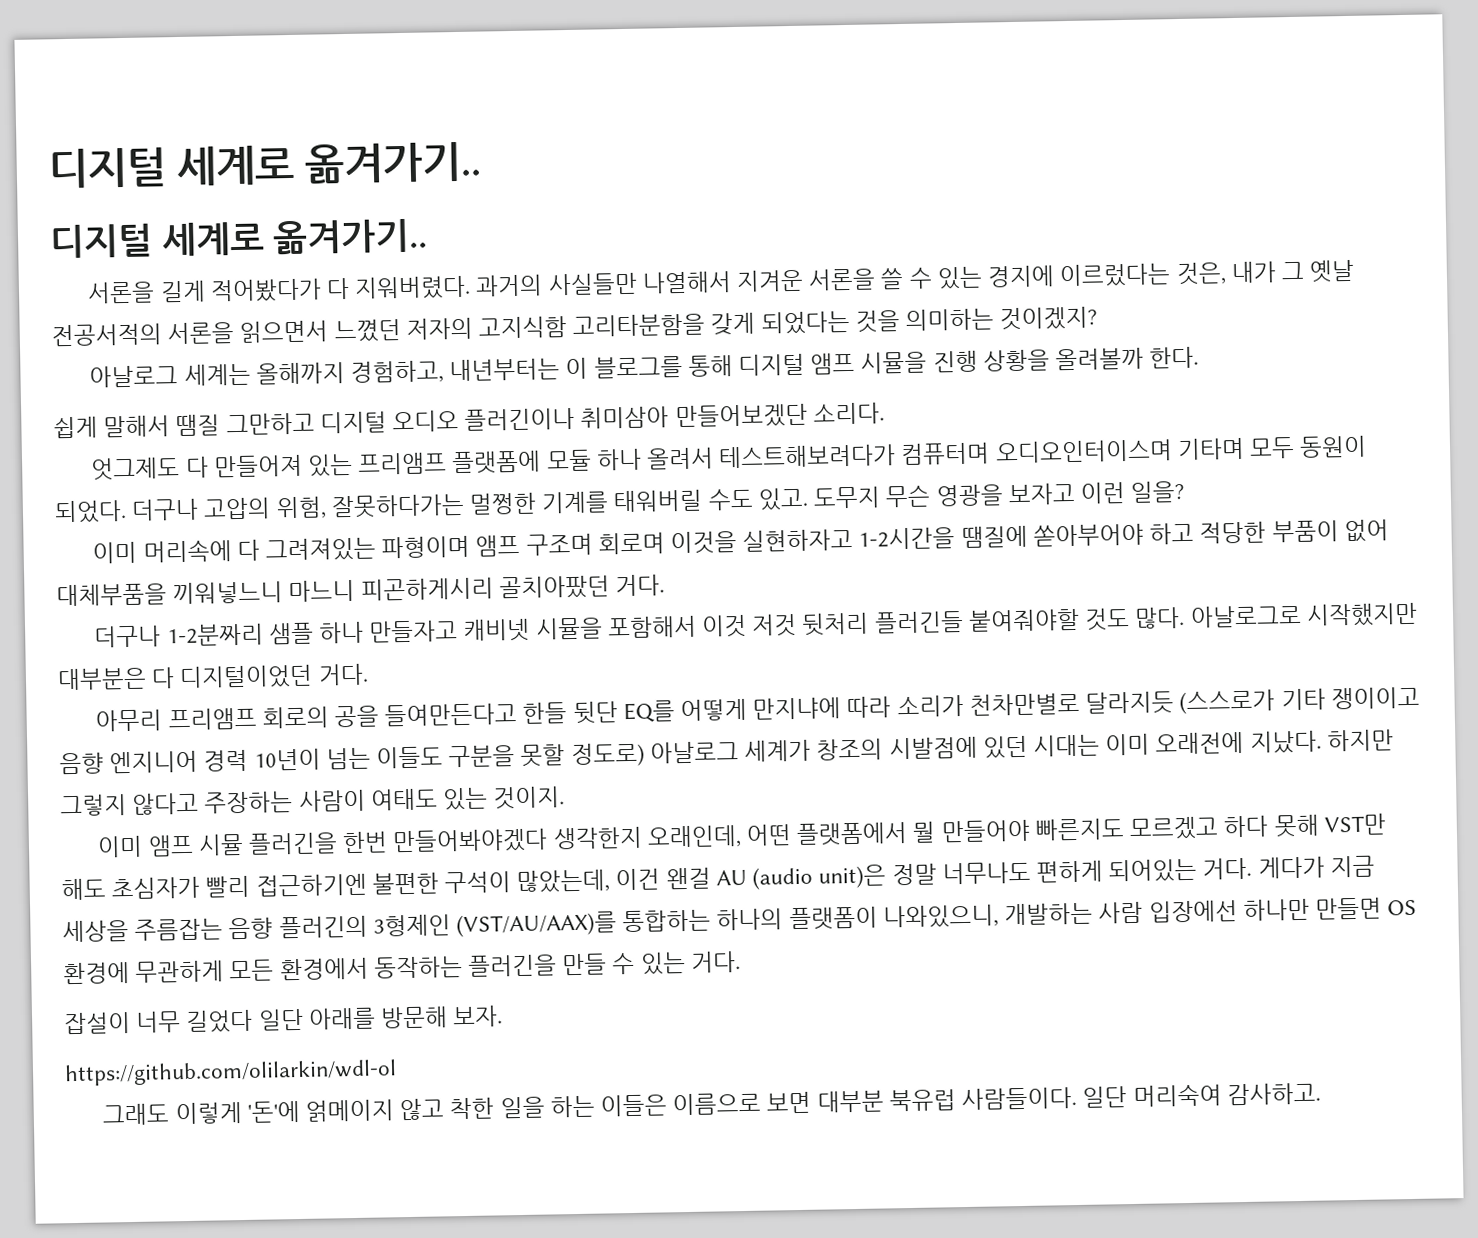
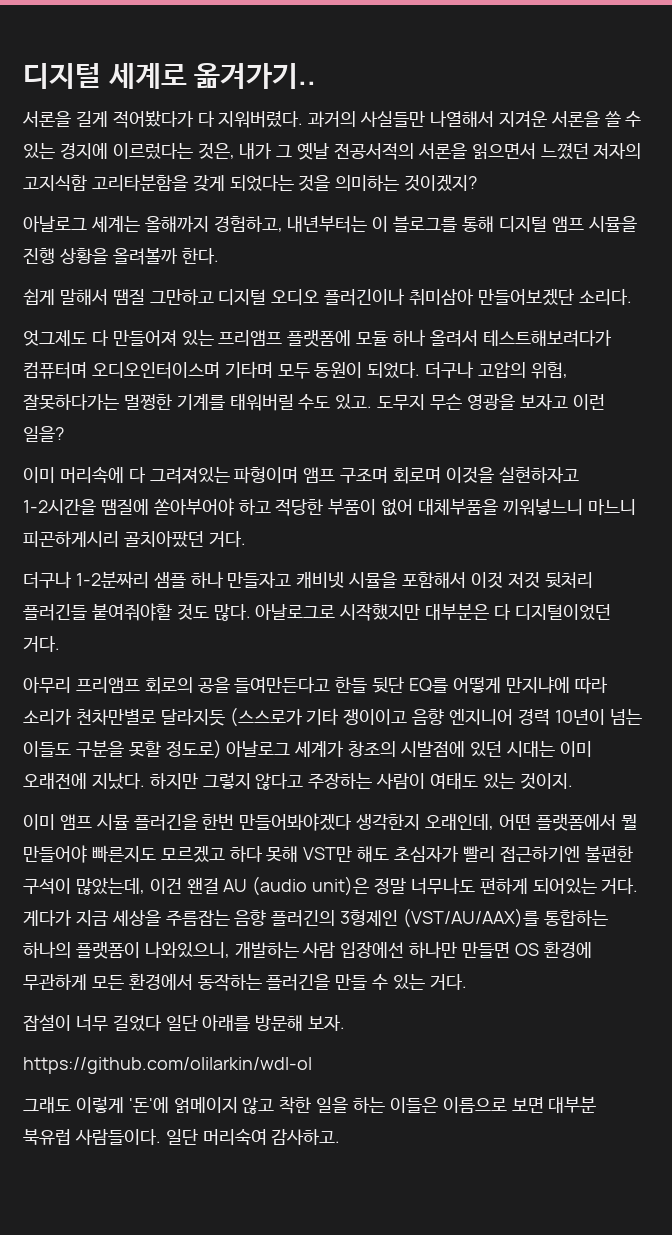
[48,141,483,189] [49,218,429,259] 디지털 세계로 옮겨가기.. // 디지털 세계로 옮겨가기.. -> [23,63,317,89] 디지털 세계로 옮겨가기..

